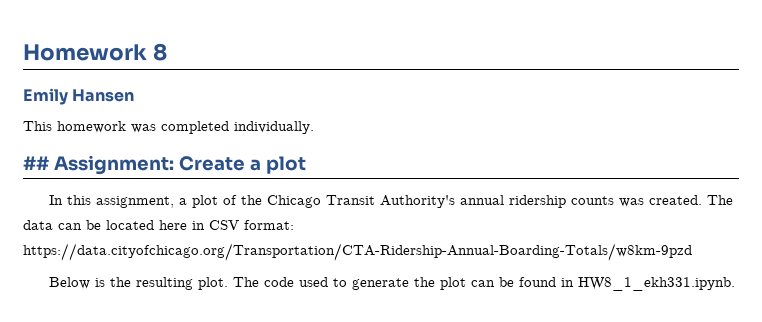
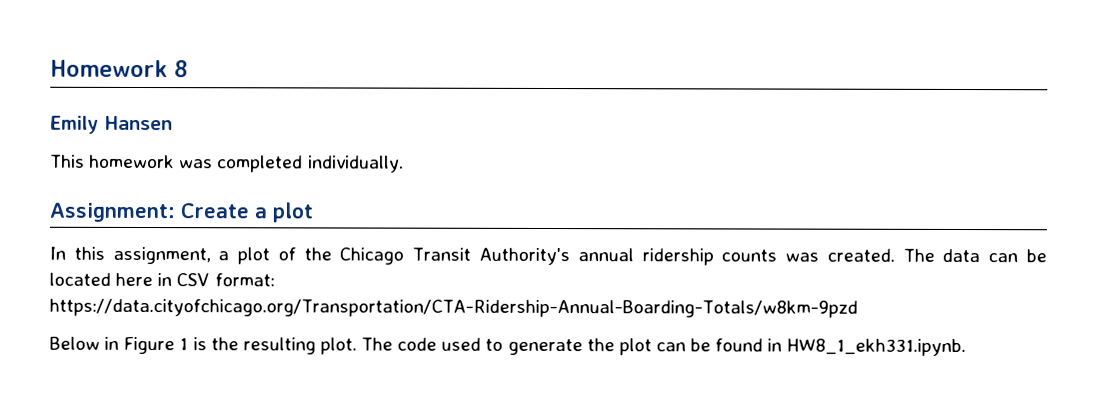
[23,156,49,170] ## -> (404, 164) none
(90, 283) none -> [104,336,189,355] in Figure 1

